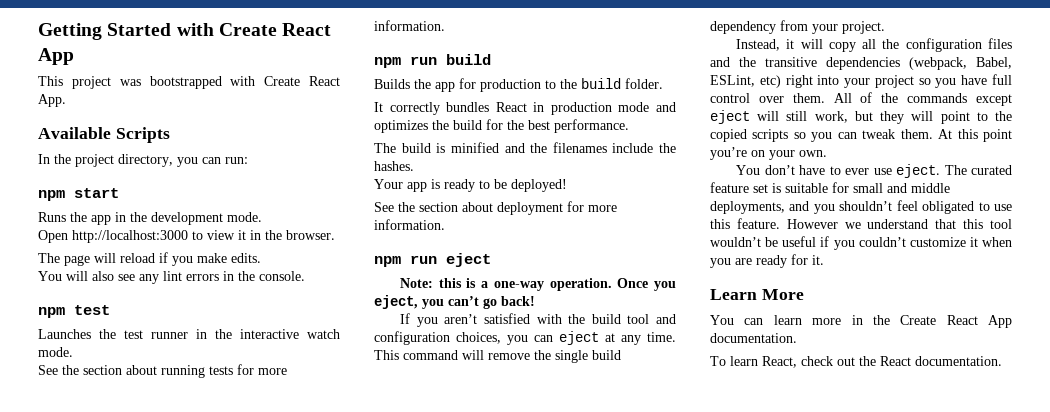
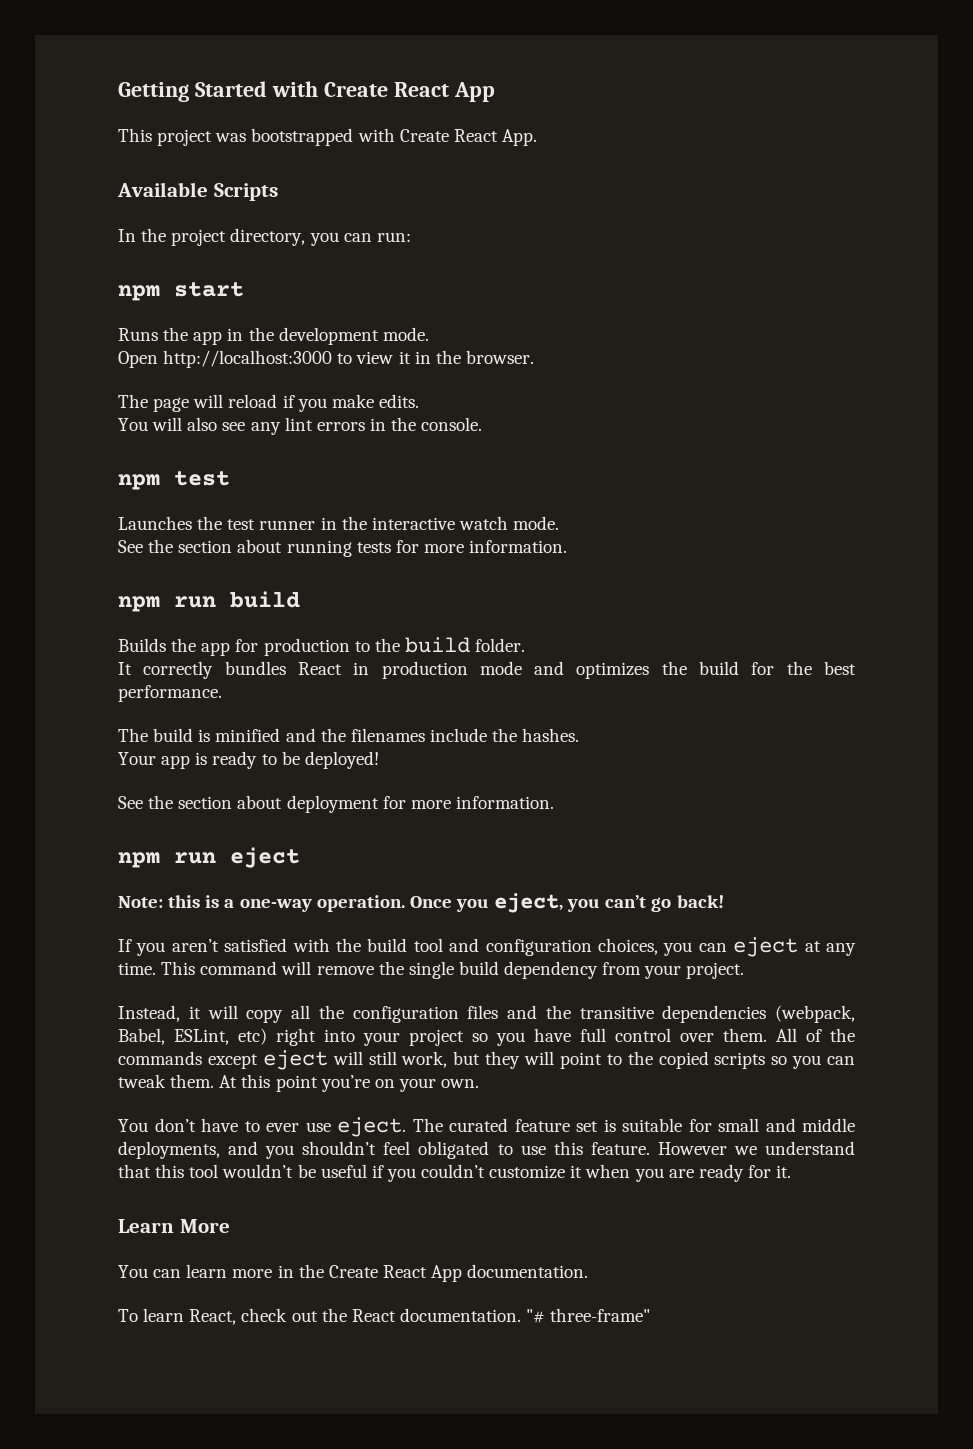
(1002, 361) none -> [526,1308,651,1323] "# three-frame"

